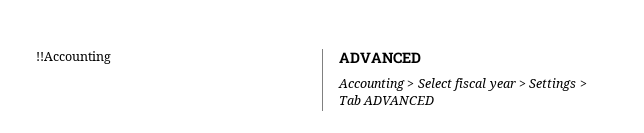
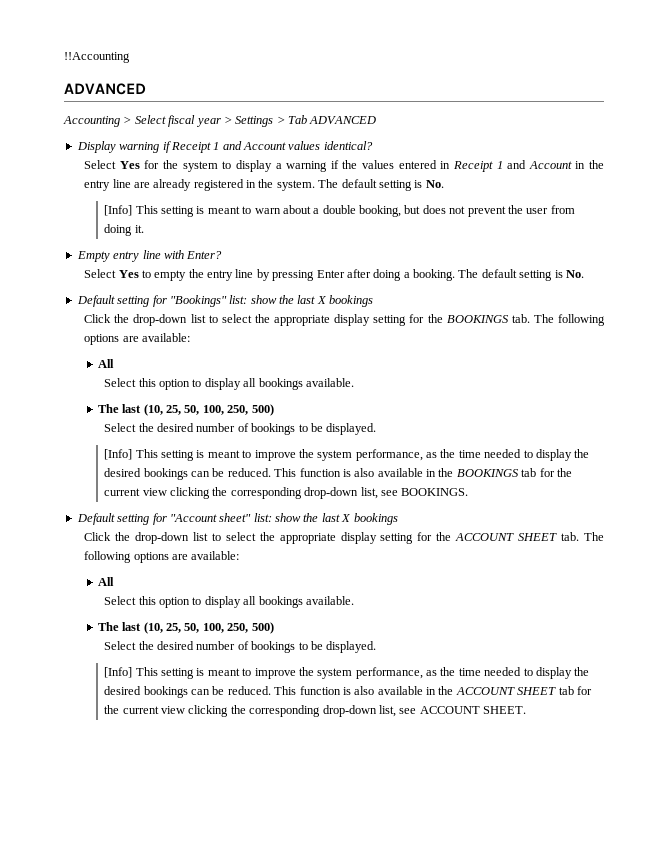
(435, 100) none -> [76,141,373,153] [84,160,605,172] [84,179,444,191] [104,205,575,217] [104,224,144,236] [76,250,223,262] [84,269,584,281] [76,295,374,307] [84,314,605,326] [84,333,190,345] [97,359,114,368] [104,378,354,390] [97,404,274,416] [104,423,377,435] [104,449,590,461] [104,468,572,480] [104,487,469,499] [76,513,398,525] [84,532,604,544] [84,551,240,563] [97,577,114,586] [104,596,354,608] [97,622,274,634] [104,641,377,653] [104,667,590,679] [104,686,592,698] [104,705,527,717] // Display warning if Receipt 1 and Account values identical? // Select Yes for the system to display a warning if the values entered in Receipt 1 and Account in the entry line are already registered in the system. The default setting is No. // [Info] This setting is meant to warn about a double booking, but does not prevent the user from doing it. // Empty entry line with Enter? // Select Yes to empty the entry line by pressing Enter after doing a booking. The default setting is No. // Default setting for "Bookings" list: show the last X bookings // Click the drop-down list to select the appropriate display setting for the BOOKINGS tab. The following options are available: // All // Select this option to display all bookings available. // The last (10, 25, 50, 100, 250, 500) // Select the desired number of bookings to be displayed. // [Info] This setting is meant to improve the system performance, as the time needed to display the desired bookings can be reduced. This function is also available in the BOOKINGS tab for the current view clicking the corresponding drop-down list, see BOOKINGS. // Default setting for "Account sheet" list: show the last X bookings // Click the drop-down list to select the appropriate display setting for the ACCOUNT SHEET tab. The following options are available: // All // Select this option to display all bookings available. // The last (10, 25, 50, 100, 250, 500) // Select the desired number of bookings to be displayed. // [Info] This setting is meant to improve the system performance, as the time needed to display the desired bookings can be reduced. This function is also available in the ACCOUNT SHEET tab for the current view clicking the corresponding drop-down list, see ACCOUNT SHEET.

